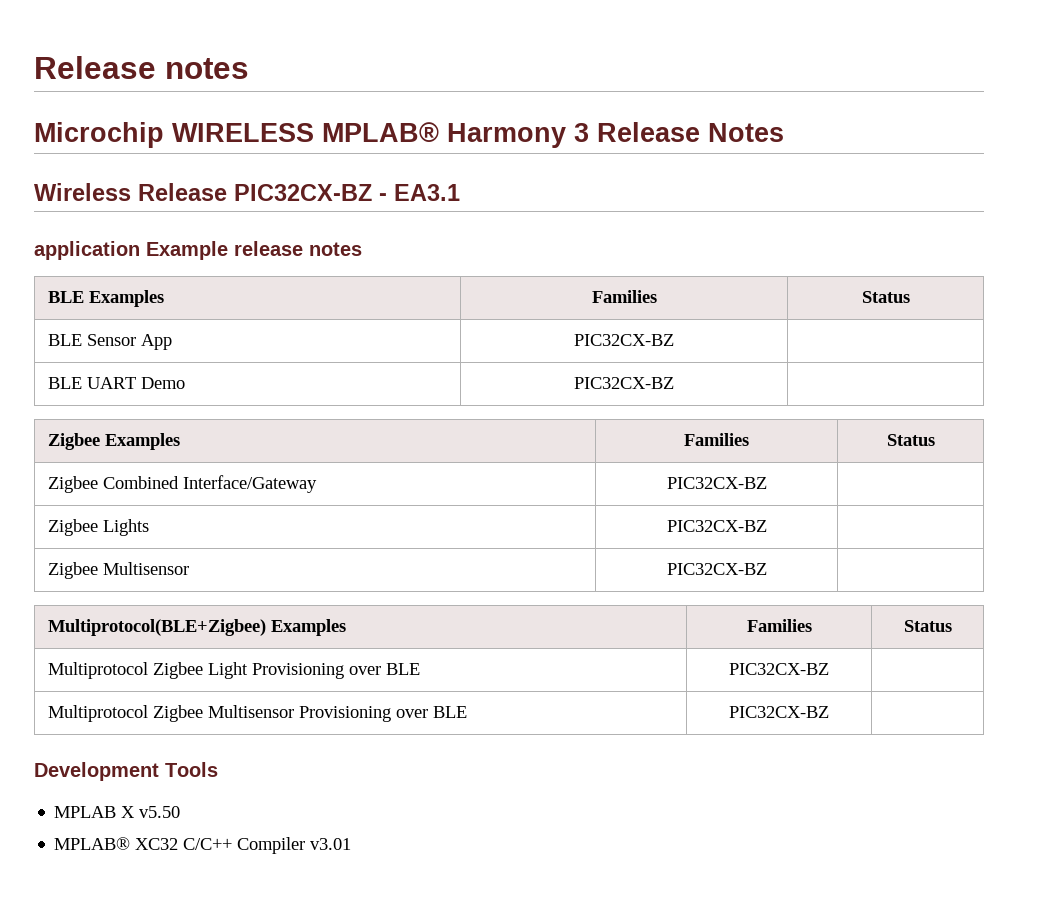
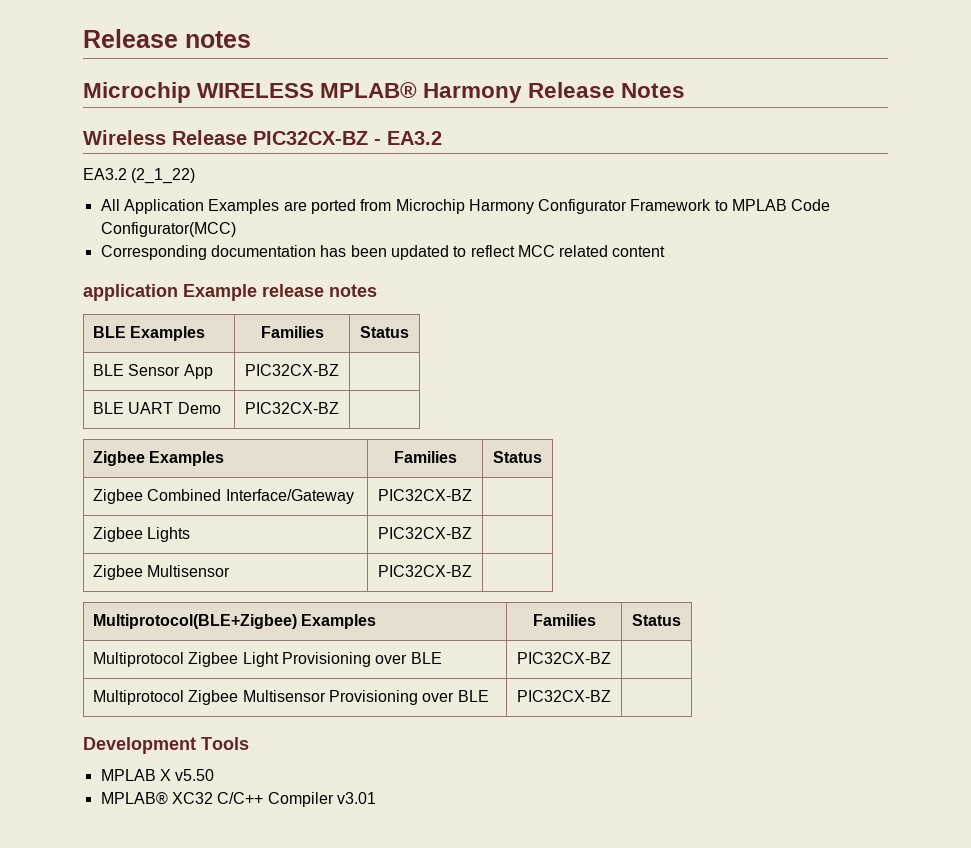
[574,123,589,142] 3 -> (523, 93) none
[394,184,460,201] EA3.1 -> [387,131,442,145] [83,168,196,184] [100,199,831,214] [100,222,236,237] [100,245,666,260] EA3.2 // EA3.2 (2_1_22) // All Application Examples are ported from Microchip Harmony Configurator Framework to MPLAB Code Configurator(MCC) // Corresponding documentation has been updated to reflect MCC related content

